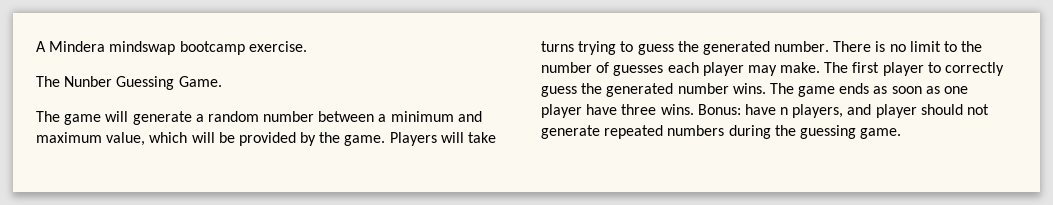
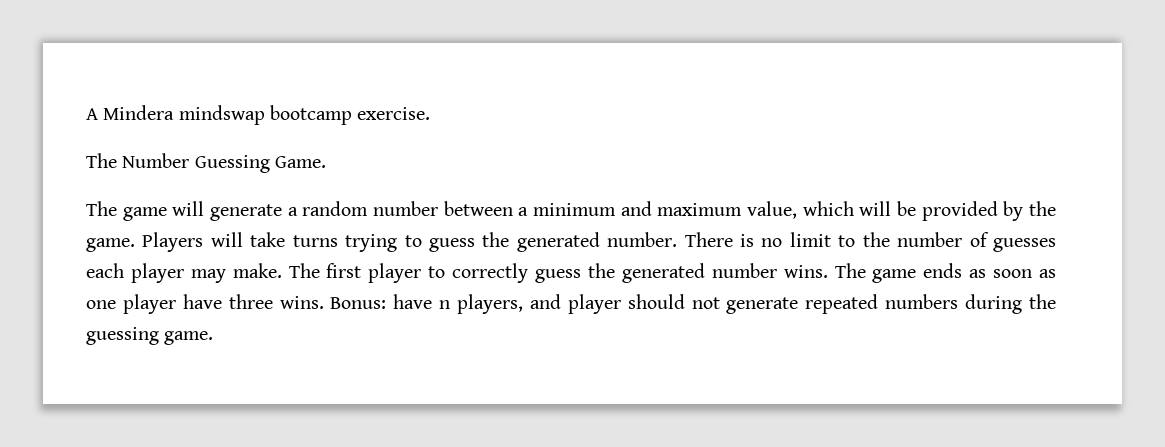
[64,76,113,87] Nunber -> [122,153,190,168] Number

